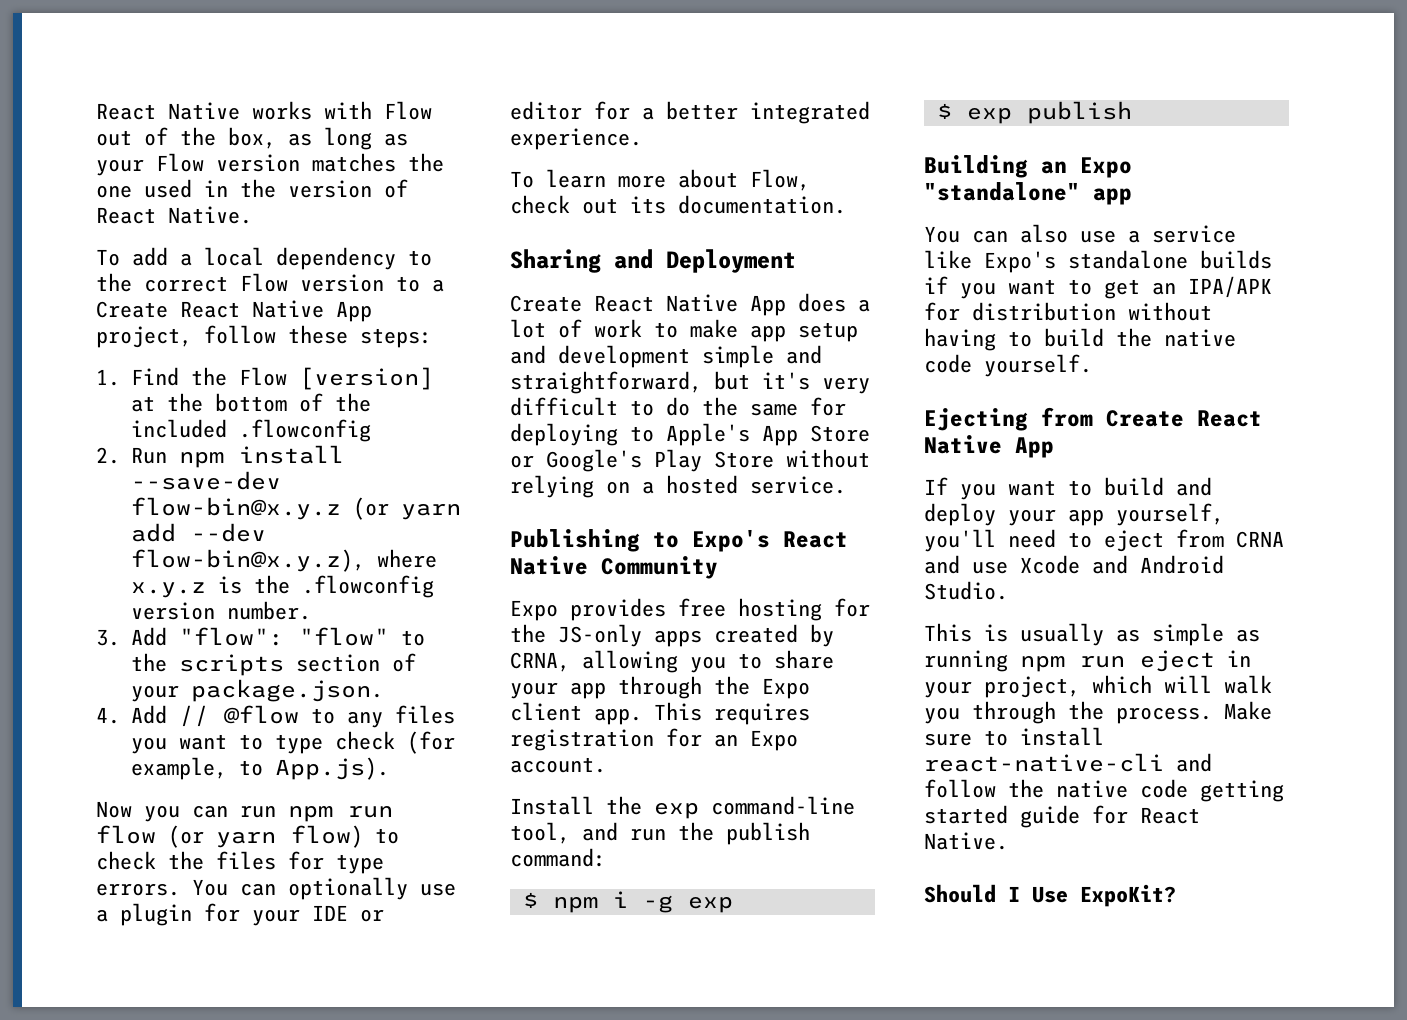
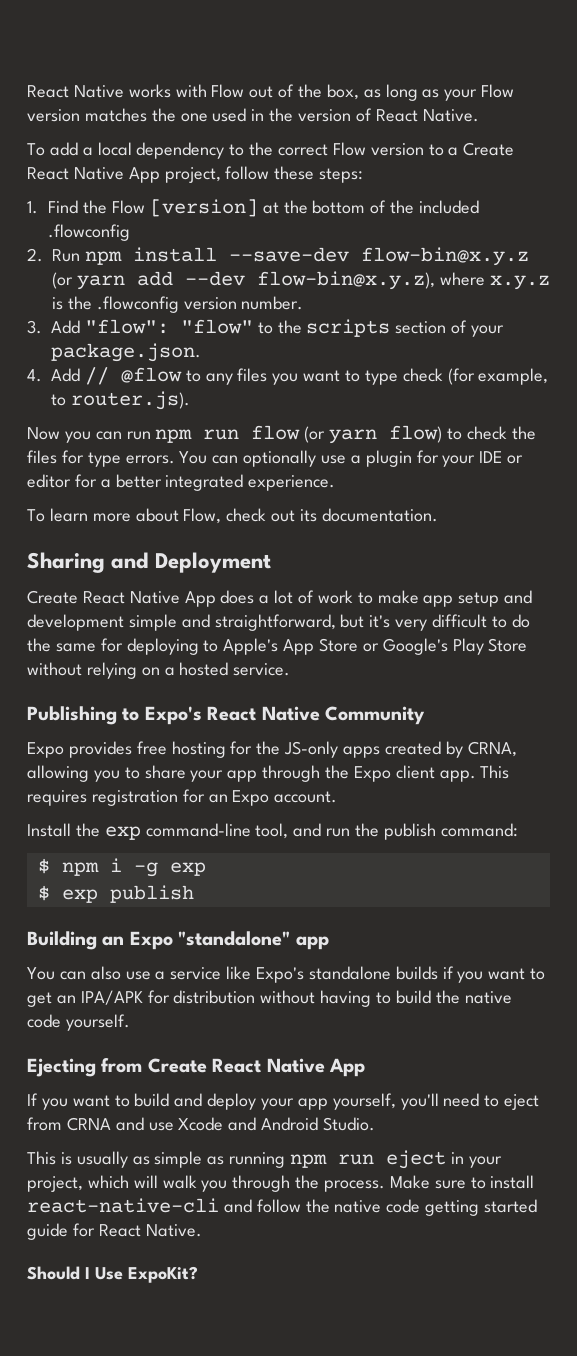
[274,757,389,780] App.js). -> [70,391,190,410] router.js).

